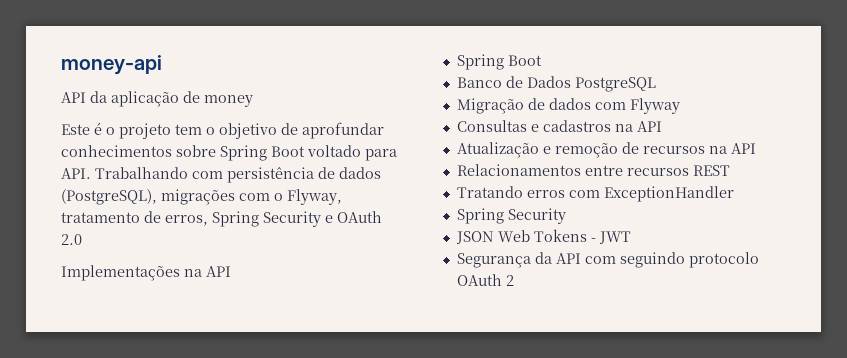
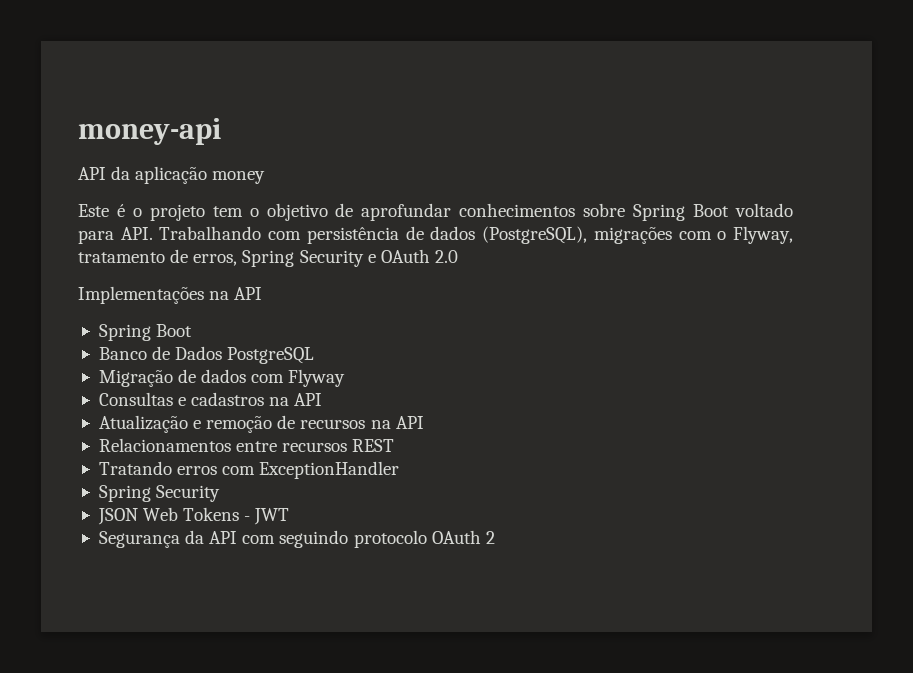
[183,91,200,103] de -> (208, 175) none

